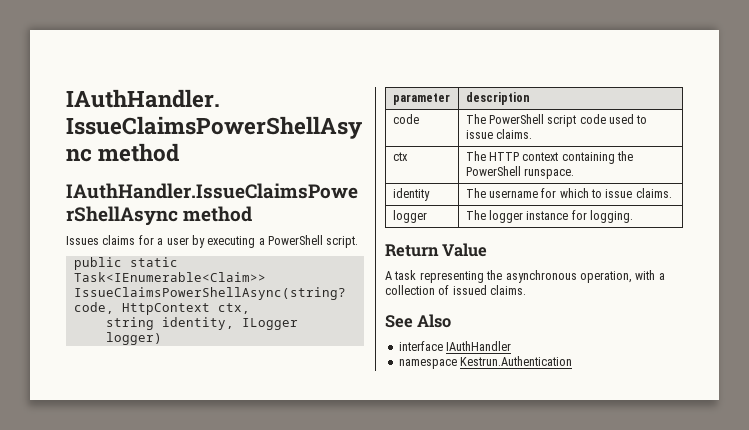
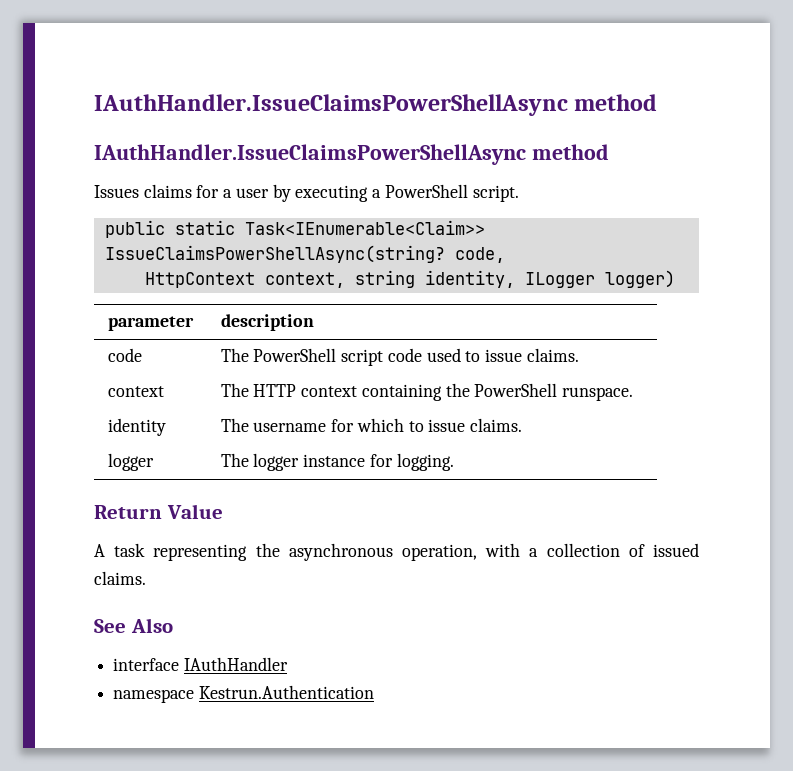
[121,303,250,315] HttpContext ctx, // -> [144,272,345,288] // HttpContext context,
[392,152,408,161] ctx -> [107,386,164,397] context

